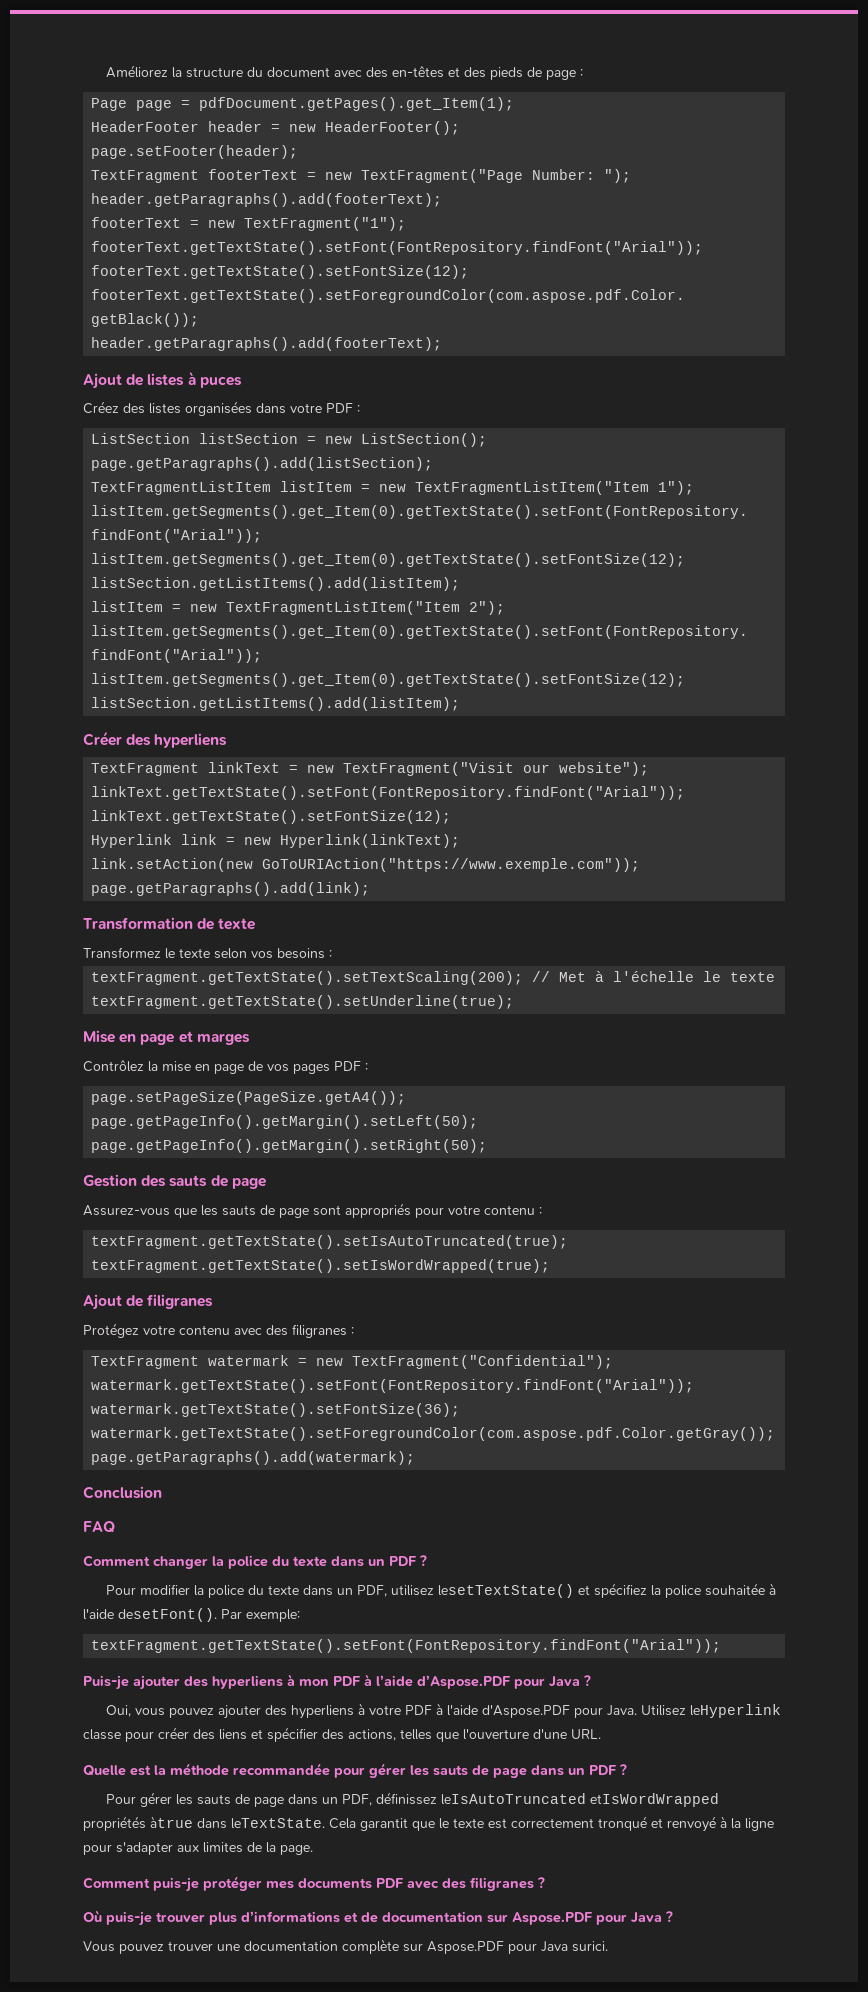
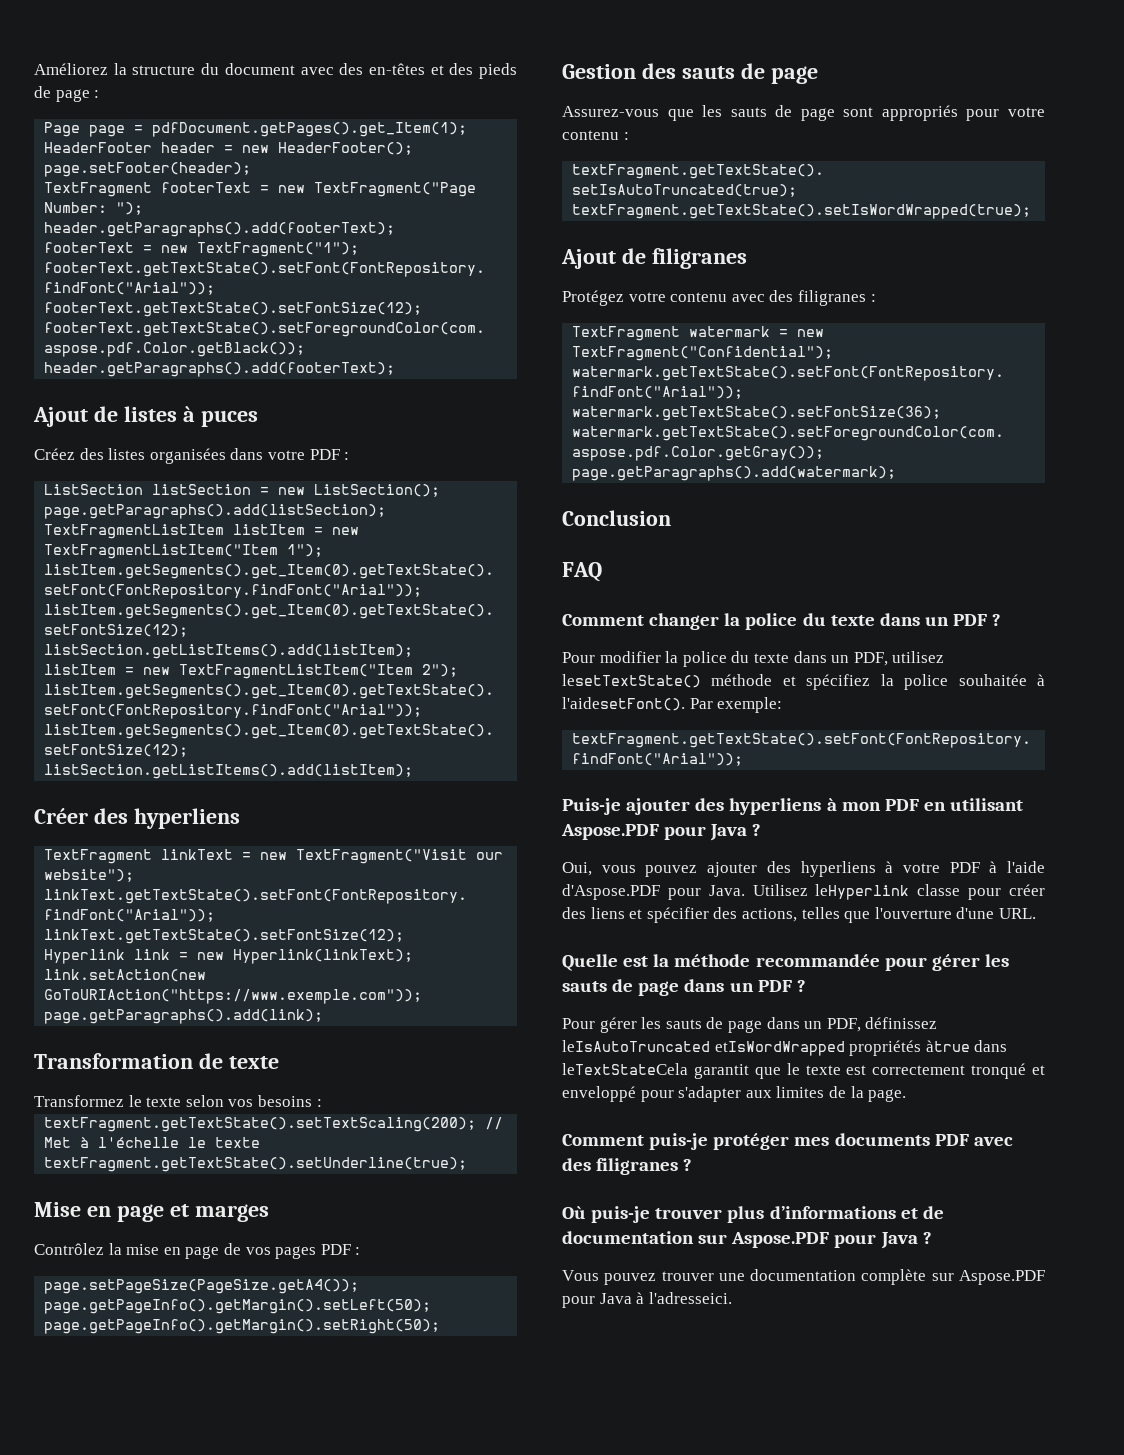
(575, 1591) none -> [711,674,773,686] méthode
[83,1608,217,1622] l'aide desetFont(). -> [562,697,685,711] l'aidesetFont().
[364,1674,510,1689] à l’aide d’Aspose.PDF -> [923,798,1024,811] [561,824,659,840] en utilisant Aspose.PDF
[231,1818,356,1829] leTextState. Cela -> [562,1063,688,1075] leTextStateCela
[667,1816,774,1832] renvoyé à la ligne -> [562,1086,636,1102] enveloppé
[572,1941,608,1952] surici. -> [636,1292,732,1304] à l'adresseici.

